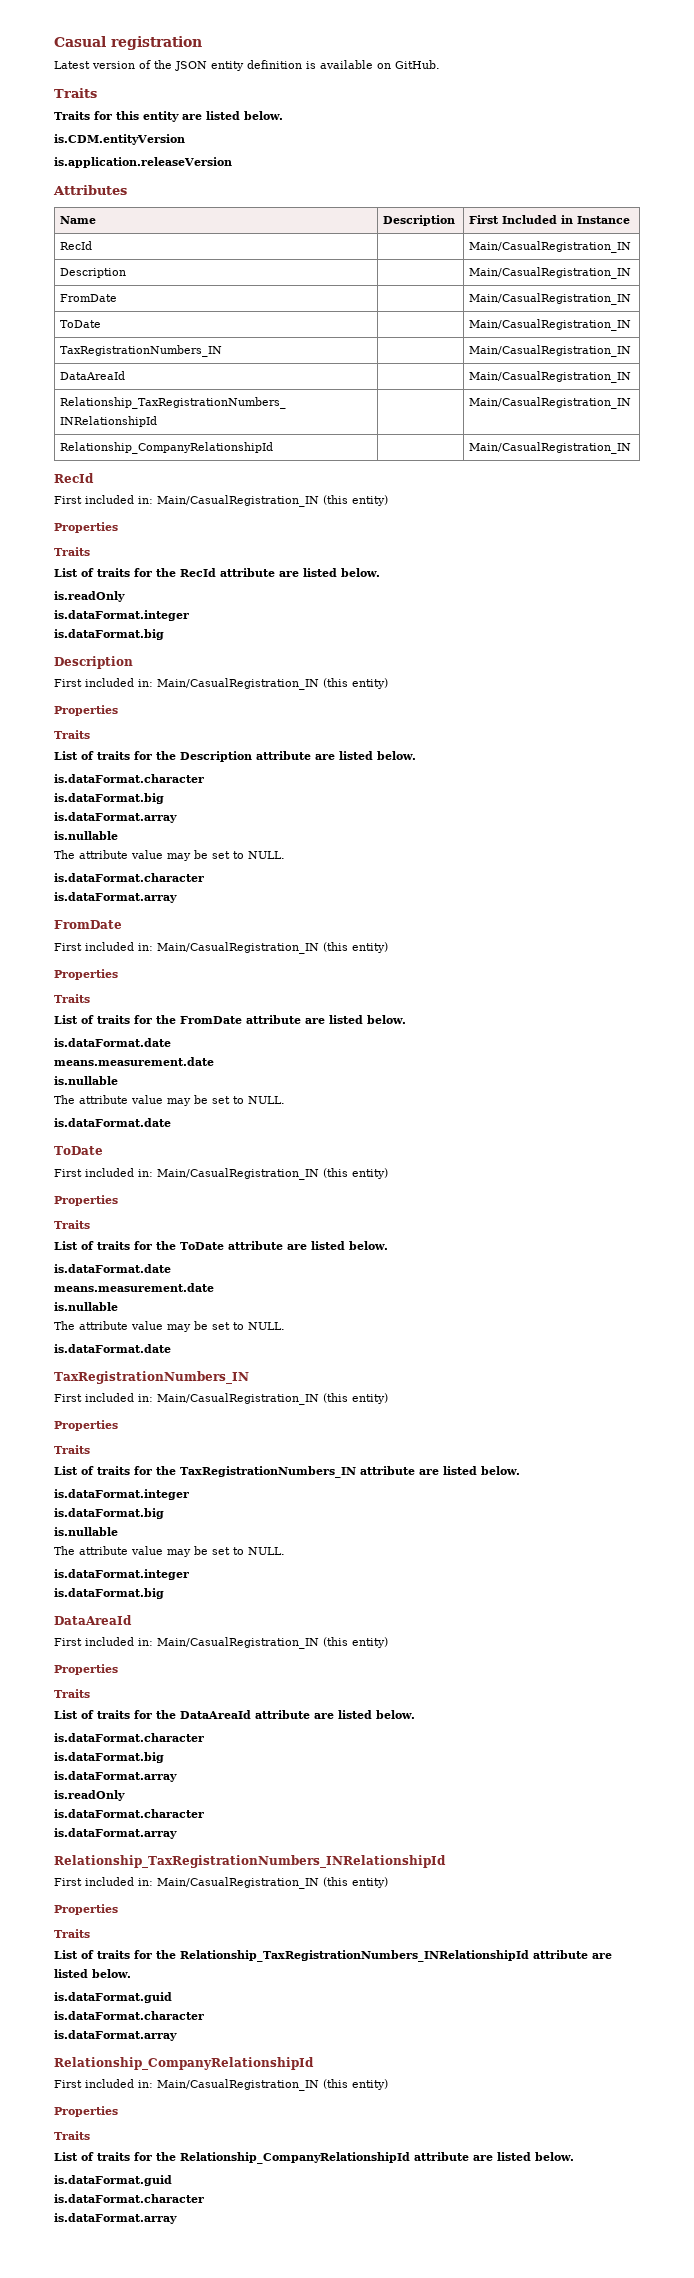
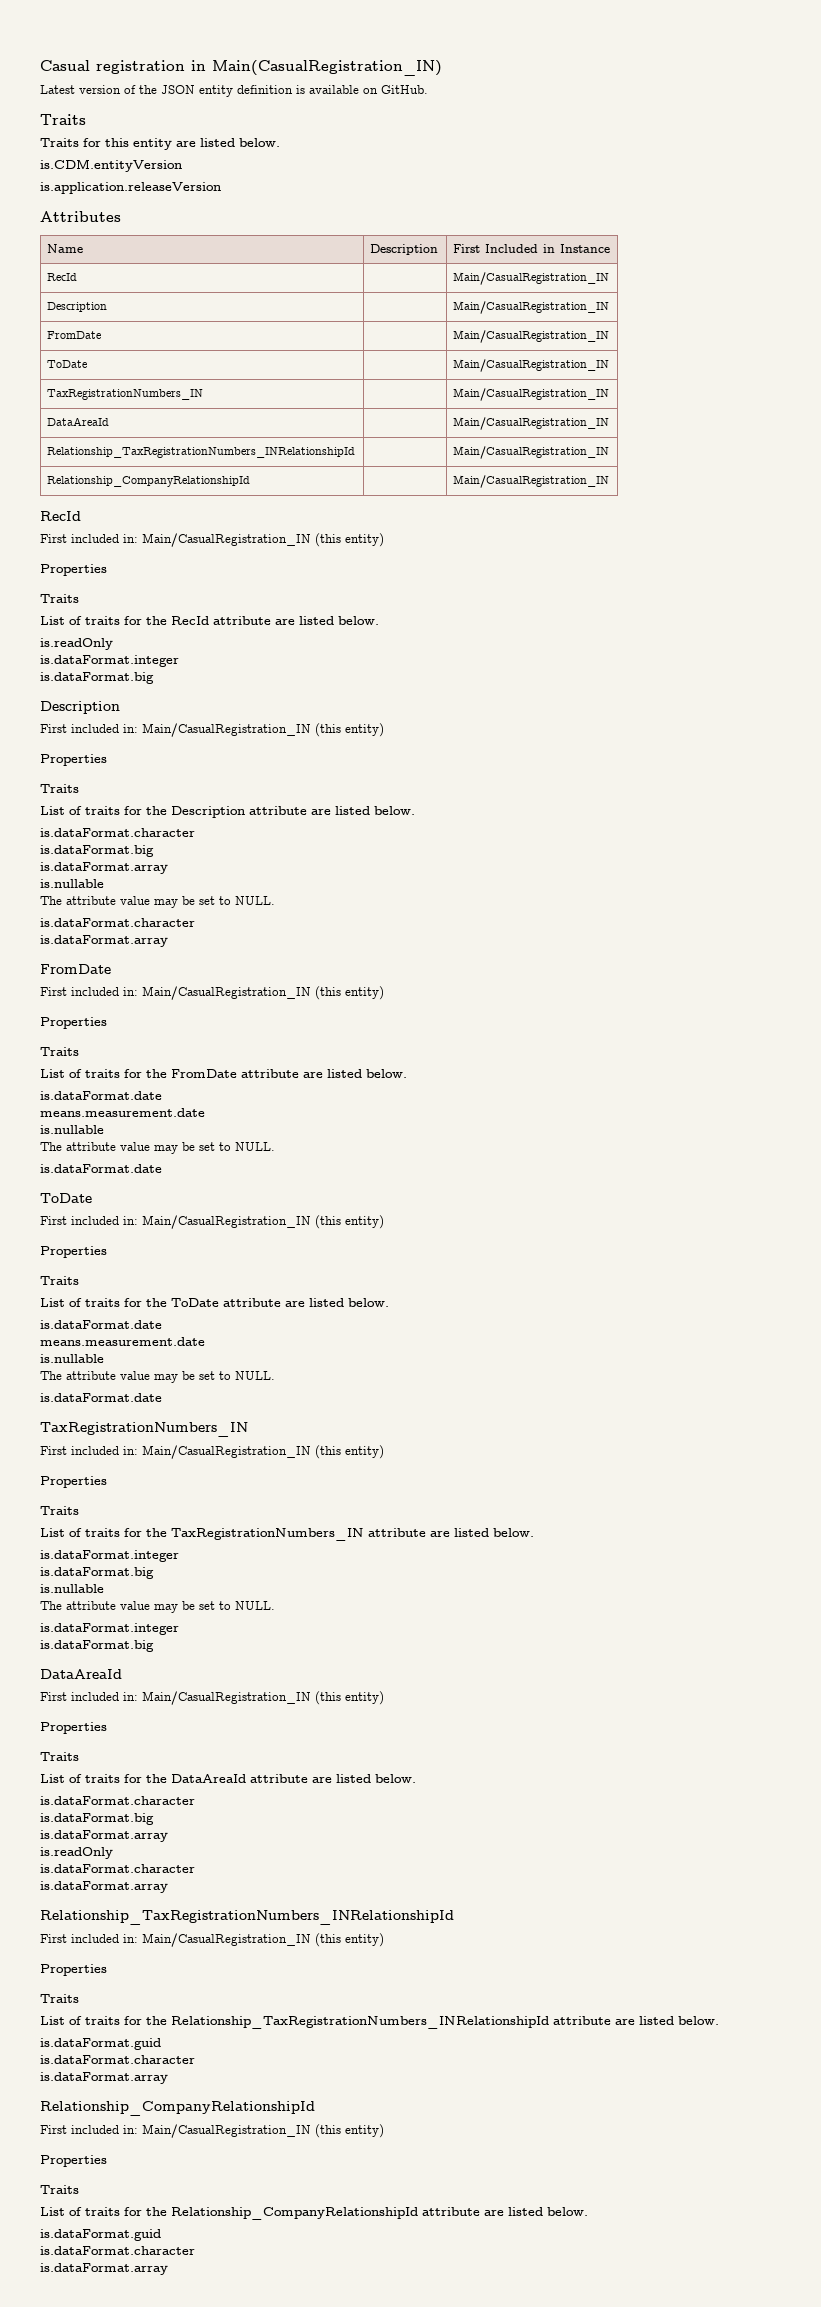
(202, 43) none -> [191,60,442,76] in Main(CasualRegistration_IN)

